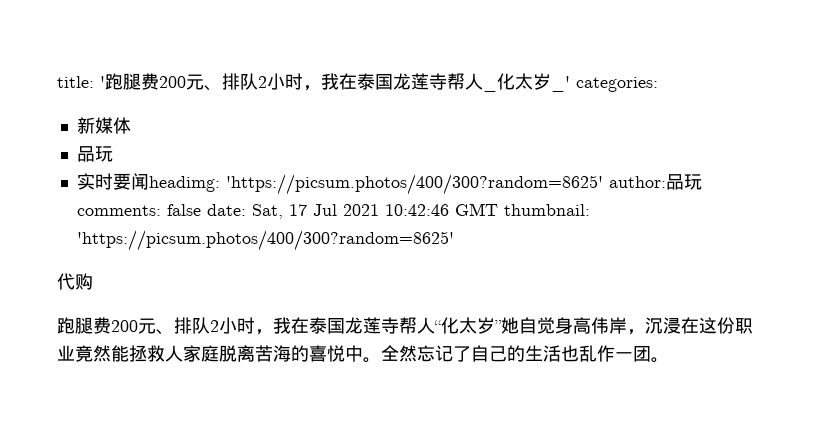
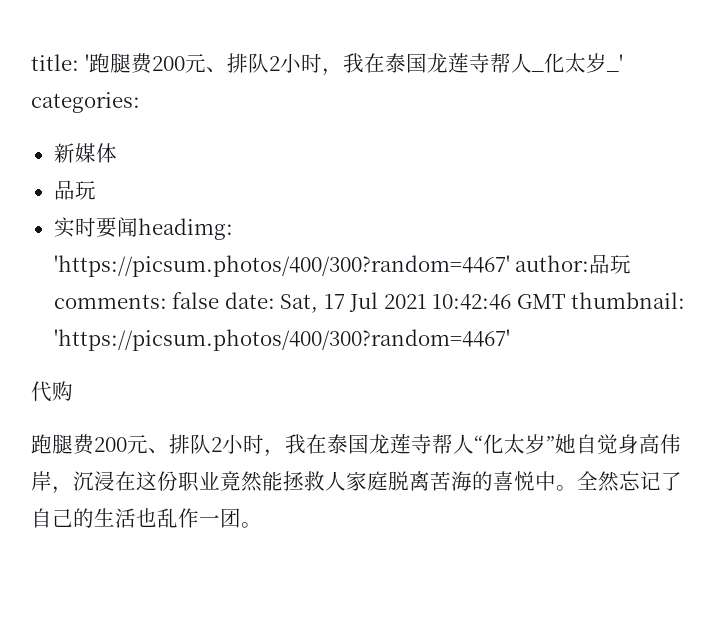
[225,174,603,195] 'https://picsum.photos/400/300?random=8625' -> [53,255,510,277] 'https://picsum.photos/400/300?random=4467'
[76,230,454,251] 'https://picsum.photos/400/300?random=8625' -> [53,329,510,351] 'https://picsum.photos/400/300?random=4467'

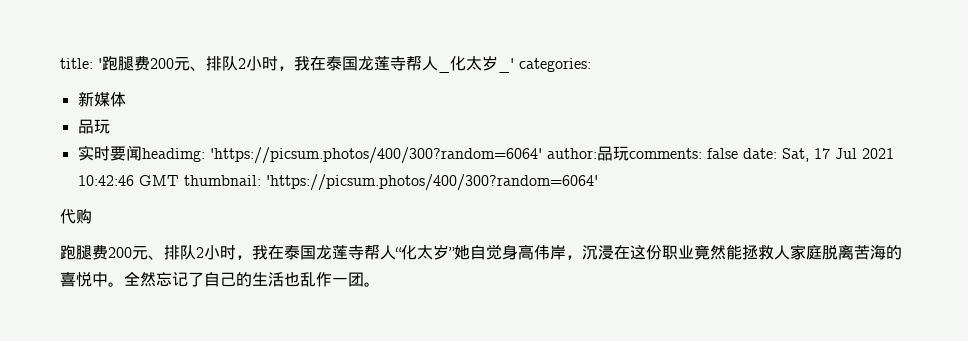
[53,255,510,277] 'https://picsum.photos/400/300?random=4467' -> [209,147,542,164] 'https://picsum.photos/400/300?random=6064'
[53,329,510,351] 'https://picsum.photos/400/300?random=4467' -> [265,174,598,191] 'https://picsum.photos/400/300?random=6064'

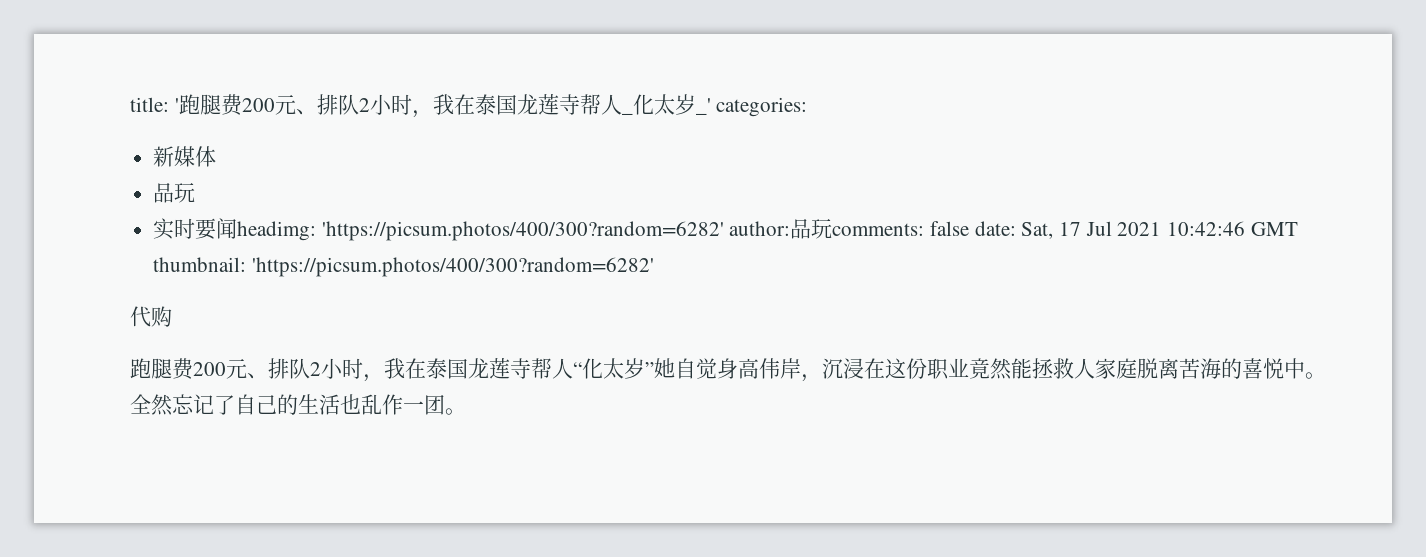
[209,147,542,164] 'https://picsum.photos/400/300?random=6064' -> [321,221,724,241] 'https://picsum.photos/400/300?random=6282'
[265,174,598,191] 'https://picsum.photos/400/300?random=6064' -> [251,257,654,277] 'https://picsum.photos/400/300?random=6282'

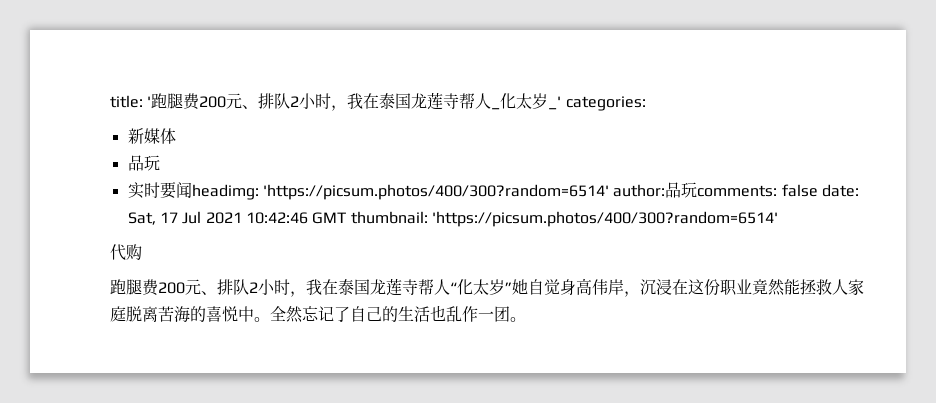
[321,221,724,241] 'https://picsum.photos/400/300?random=6282' -> [262,184,609,200] 'https://picsum.photos/400/300?random=6514'
[251,257,654,277] 'https://picsum.photos/400/300?random=6282' -> [431,211,778,227] 'https://picsum.photos/400/300?random=6514'

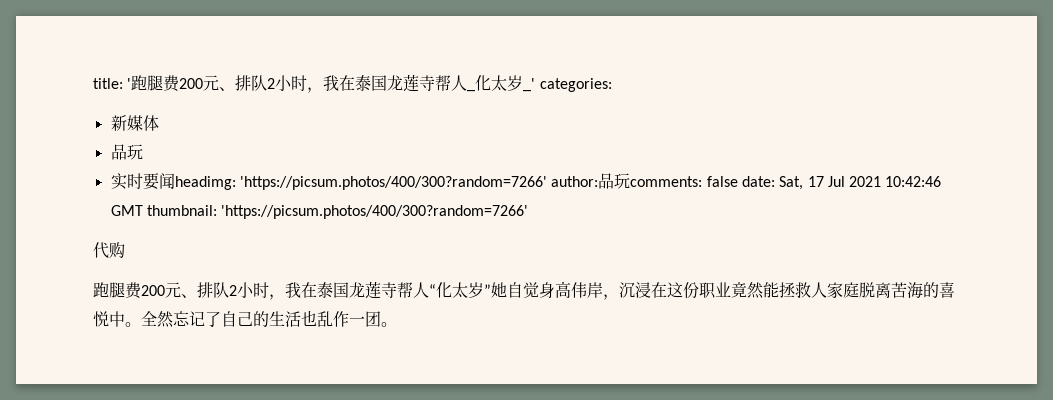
[262,184,609,200] 'https://picsum.photos/400/300?random=6514' -> [239,176,547,190] 'https://picsum.photos/400/300?random=7266'
[431,211,778,227] 'https://picsum.photos/400/300?random=6514' -> [221,205,529,219] 'https://picsum.photos/400/300?random=7266'

